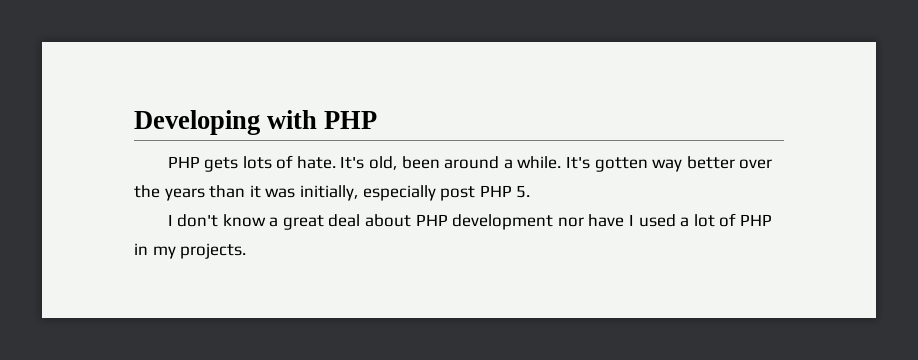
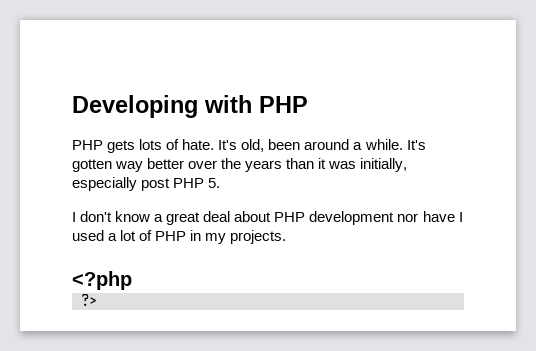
(247, 251) none -> [72,271,132,290] [81,294,97,306] // <?php // ?>

